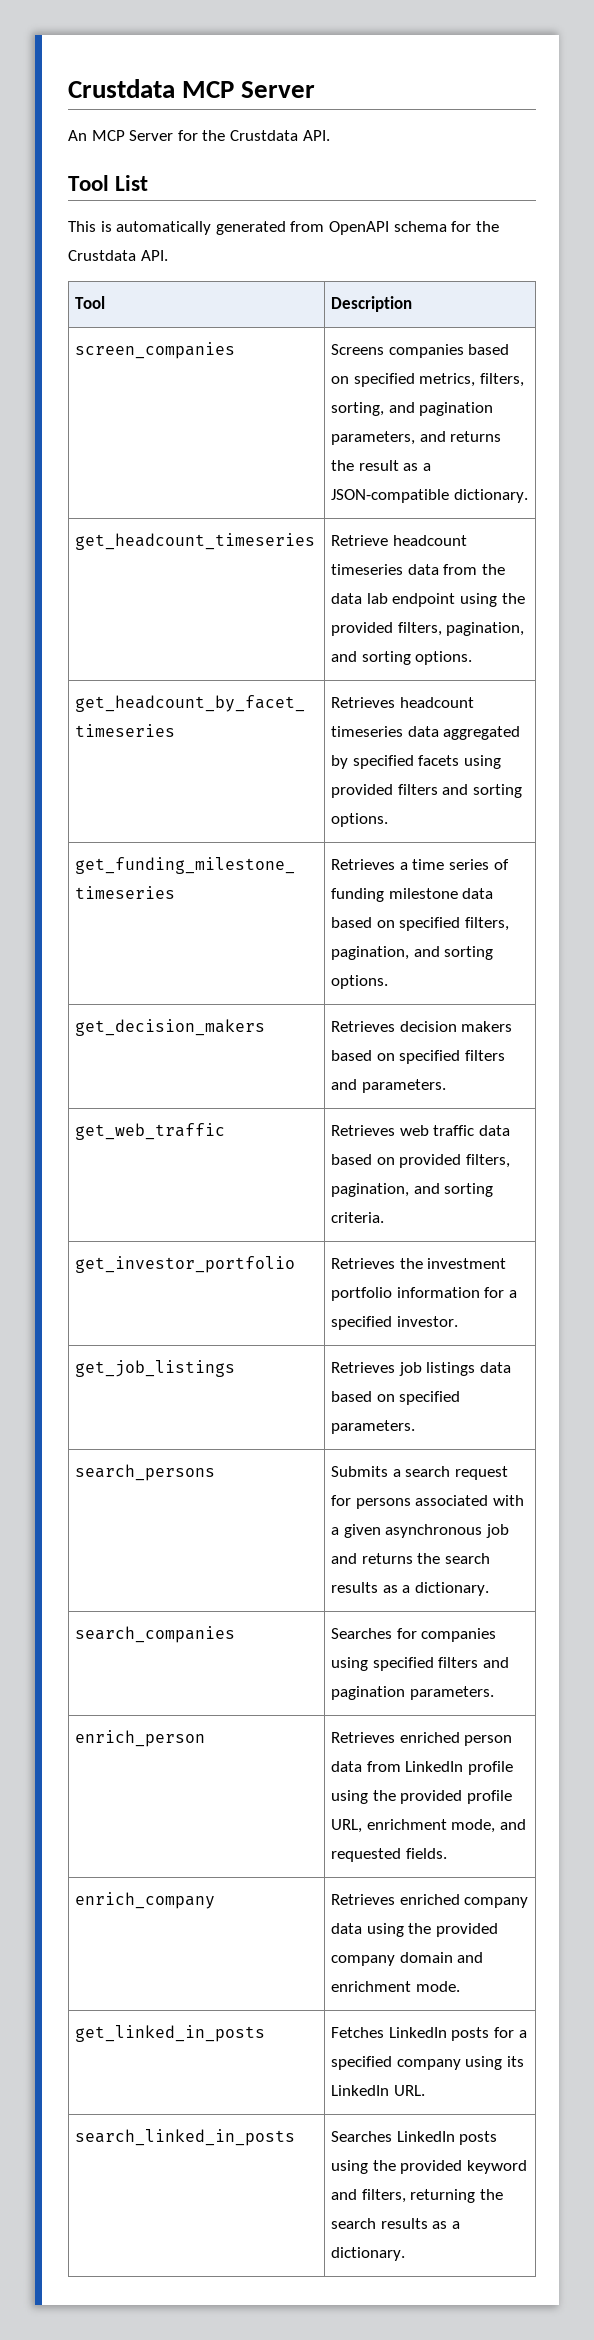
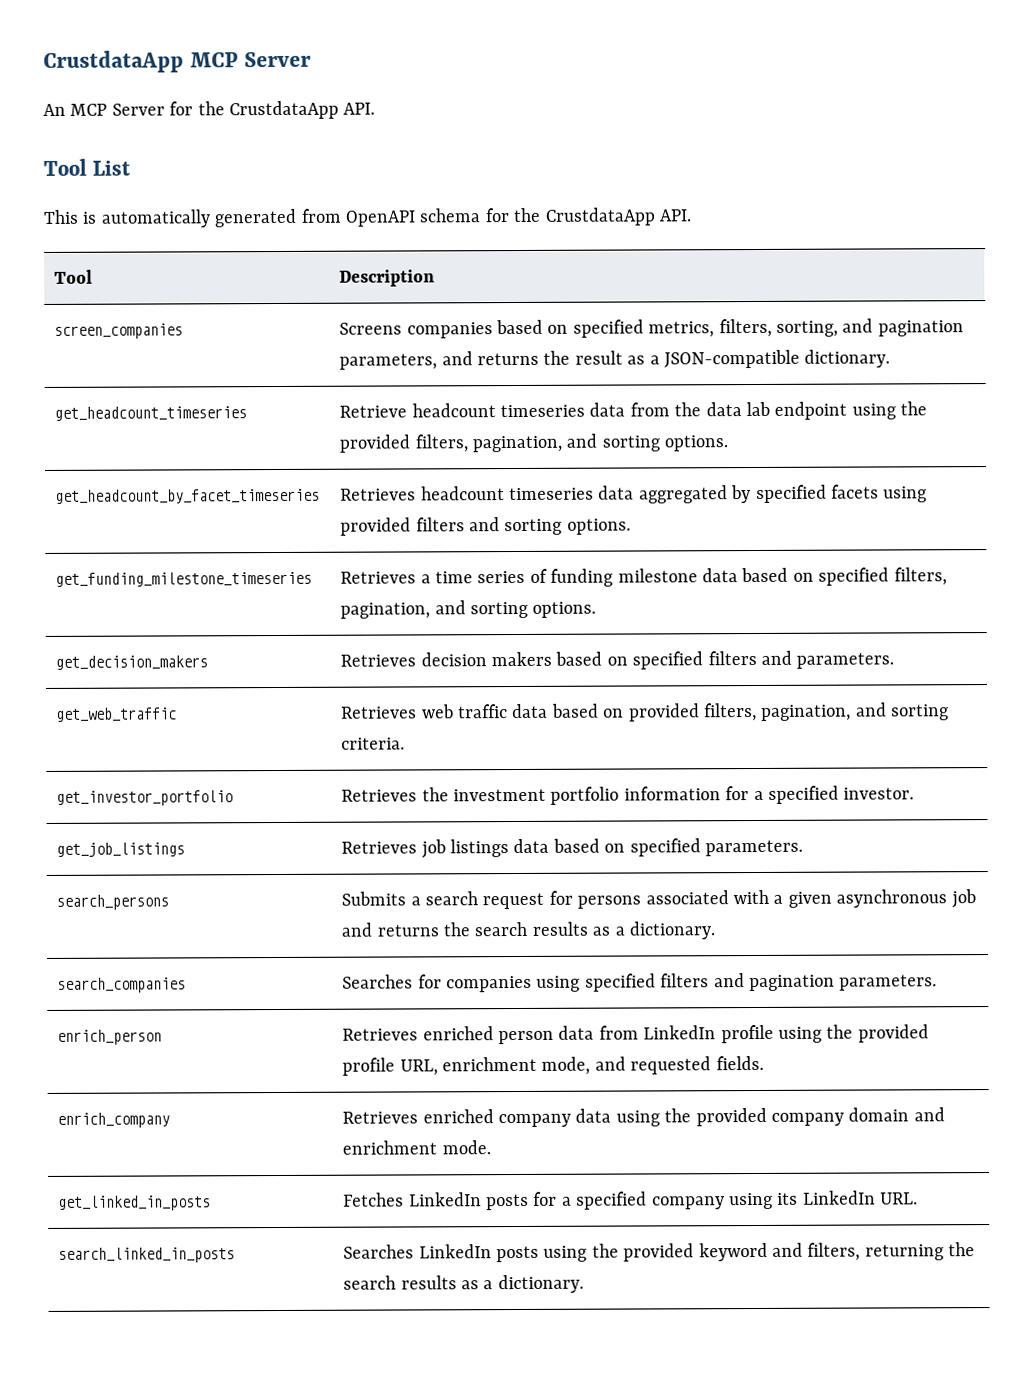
[68,79,175,98] Crustdata -> [43,50,184,73] CrustdataApp
[229,130,298,141] Crustdata -> [229,100,339,120] CrustdataApp
[68,250,136,261] Crustdata -> [544,207,656,226] CrustdataApp

